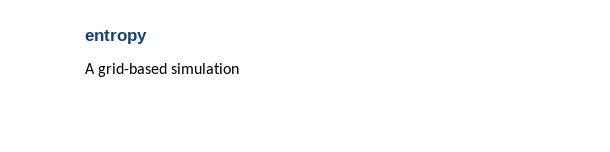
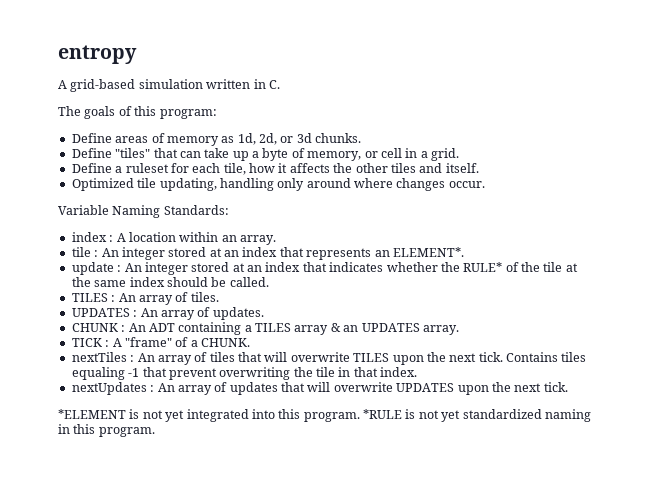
(240, 68) none -> [206,79,280,89] [58,106,217,119] [71,133,362,146] [71,148,459,161] [71,163,479,175] [71,178,485,191] [58,205,229,218] [71,232,276,245] [71,247,464,260] [71,262,578,275] [71,277,269,287] [71,292,219,305] [71,307,264,320] [71,322,459,335] [71,337,250,347] [71,352,587,365] [71,367,418,380] [71,382,568,395] [58,409,591,422] [58,424,155,437] written in C. // The goals of this program: // Define areas of memory as 1d, 2d, or 3d chunks. // Define "tiles" that can take up a byte of memory, or cell in a grid. // Define a ruleset for each tile, how it affects the other tiles and itself. // Optimized tile updating, handling only around where changes occur. // Variable Naming Standards: // index : A location within an array. // tile : An integer stored at an index that represents an ELEMENT*. // update : An integer stored at an index that indicates whether the RULE* of the tile at the same index should be called. // TILES : An array of tiles. // UPDATES : An array of updates. // CHUNK : An ADT containing a TILES array & an UPDATES array. // TICK : A "frame" of a CHUNK. // nextTiles : An array of tiles that will overwrite TILES upon the next tick. Contains tiles equaling -1 that prevent overwriting the tile in that index. // nextUpdates : An array of updates that will overwrite UPDATES upon the next tick. // *ELEMENT is not yet integrated into this program. *RULE is not yet standardized naming in this program.

